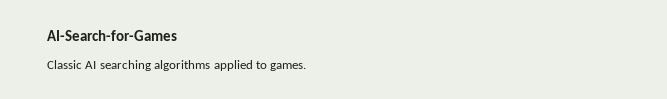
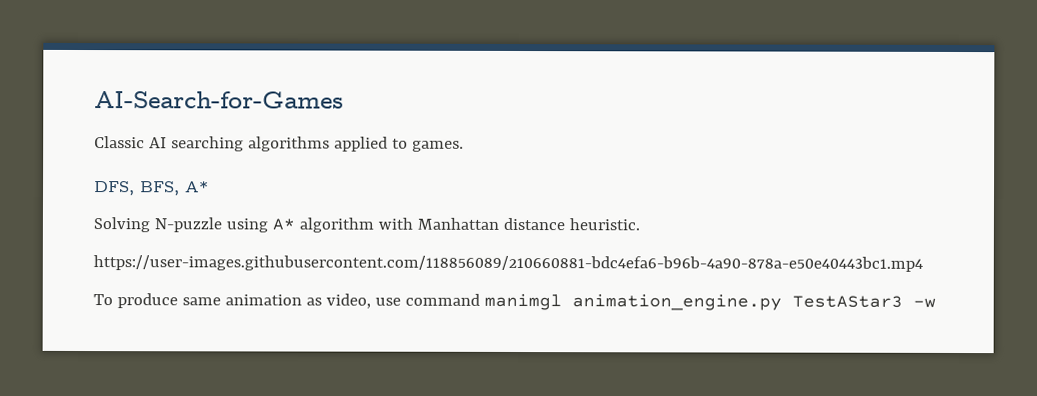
(307, 67) none -> [94,181,209,196] [93,217,640,233] [93,255,923,272] [93,293,936,311] // DFS, BFS, A* // Solving N-puzzle using A* algorithm with Manhattan distance heuristic. // https://user-images.githubusercontent.com/118856089/210660881-bdc4efa6-b96b-4a90-878a-e50e40443bc1.mp4 // To produce same animation as video, use command manimgl animation_engine.py TestAStar3 -w

